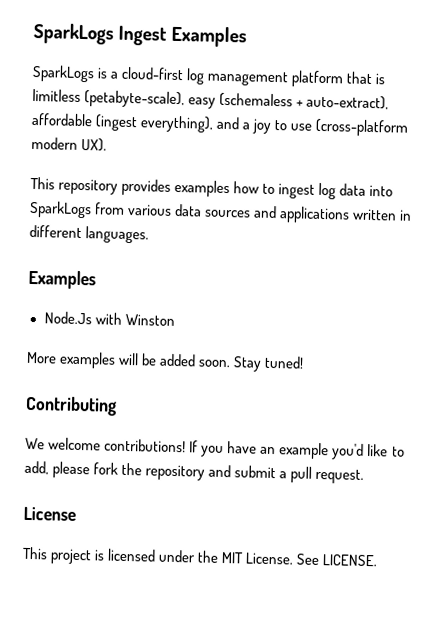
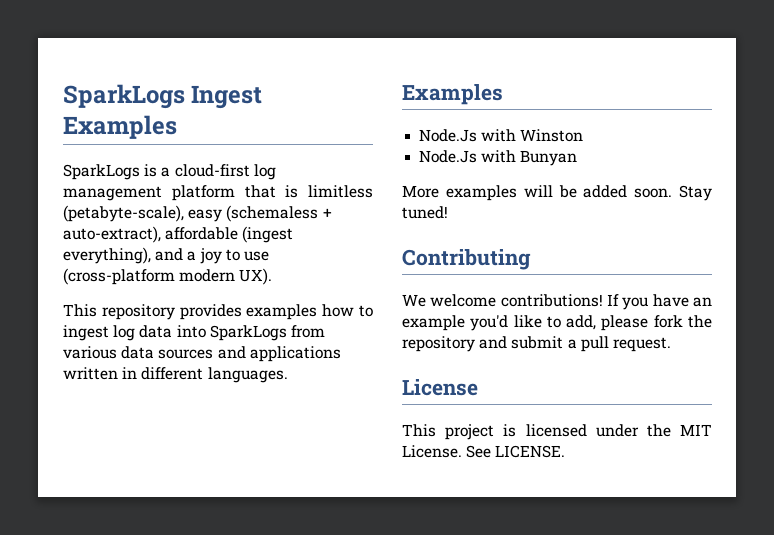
(175, 319) none -> [419,150,578,166] // Node.Js with Bunyan

